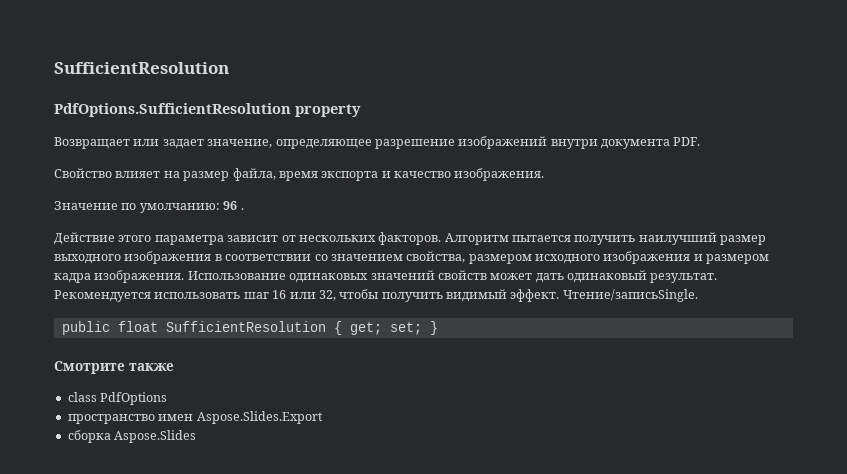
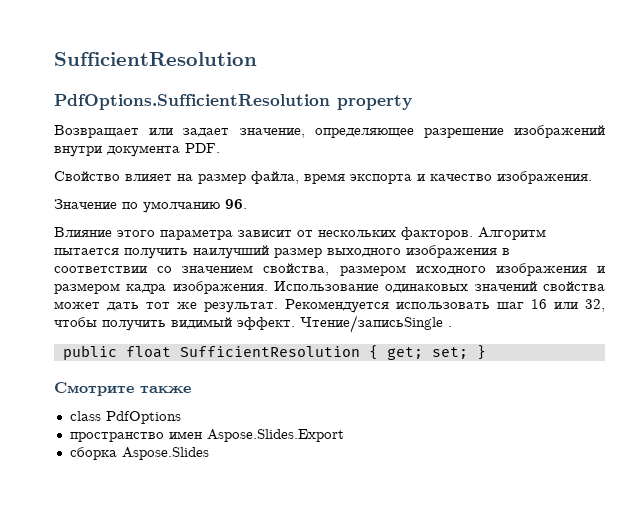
[139,201,244,213] [54,232,115,245] умолчанию: 96 . // Действие -> [143,199,247,213] [54,227,112,237] умолчанию 96. // Влияние
[437,270,487,280] свойств -> [543,281,605,291] свойства
[567,270,647,283] одинаковый -> [146,302,197,309] тот же
[562,289,698,302] Чтение/записьSingle. -> [300,315,452,333] Чтение/записьSingle .

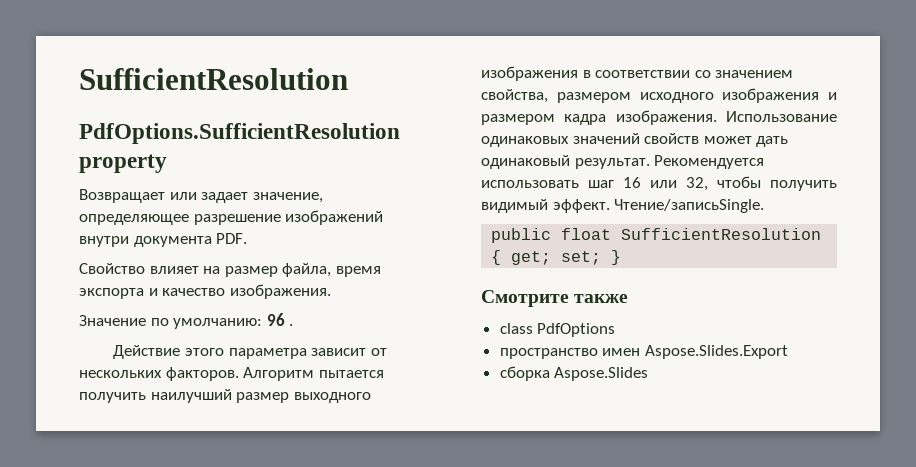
[143,199,247,213] [54,227,112,237] умолчанию 96. // Влияние -> [173,313,294,329] [113,345,181,359] умолчанию: 96 . // Действие
[543,281,605,291] свойства -> [644,133,700,144] свойств
[146,302,197,309] тот же -> [481,155,570,169] одинаковый
[300,315,452,333] Чтение/записьSingle . -> [614,199,765,213] Чтение/записьSingle.

